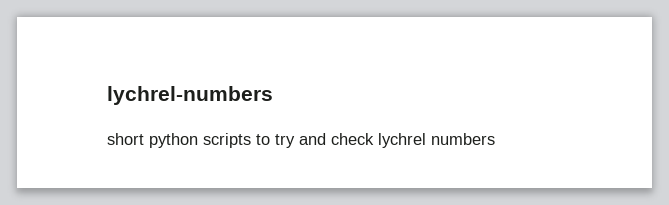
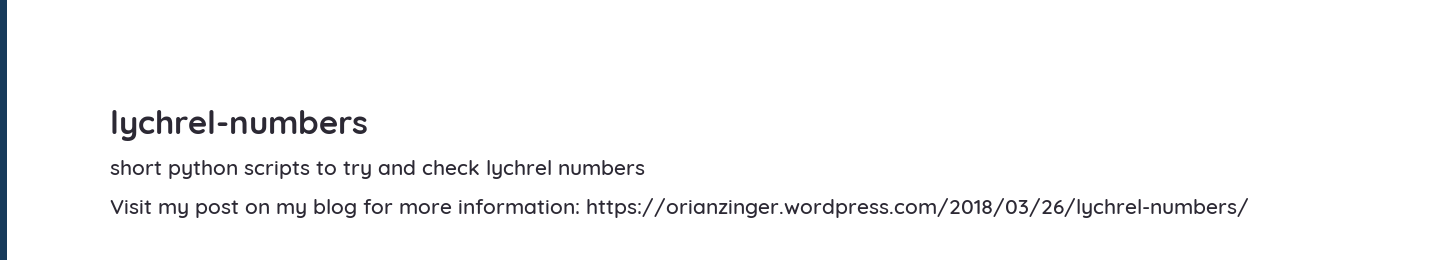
(495, 139) none -> [110,198,1249,218] // Visit my post on my blog for more information: https://orianzinger.wordpress.com/2018/03/26/lychrel-numbers/

